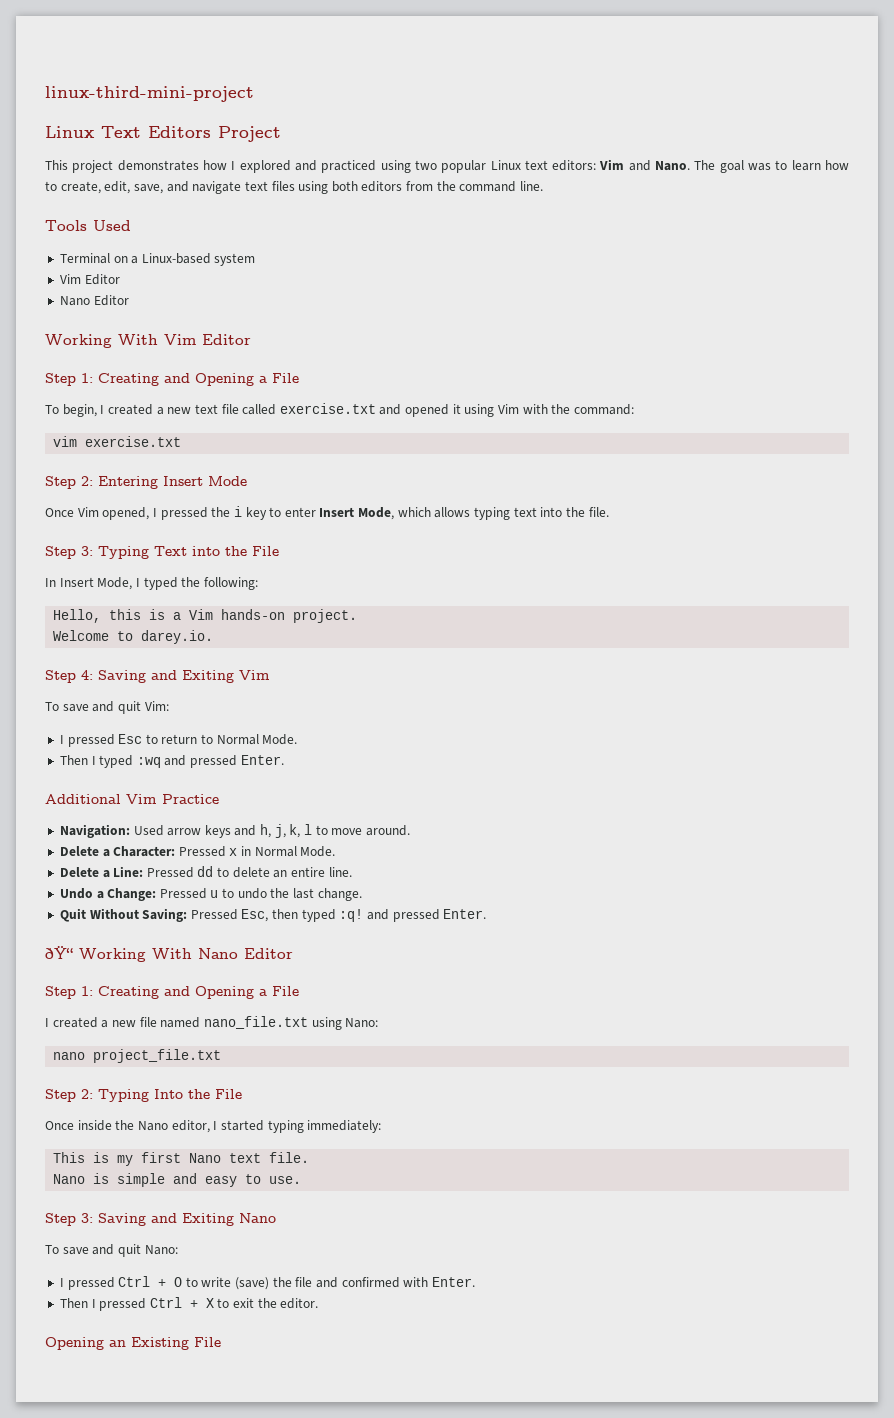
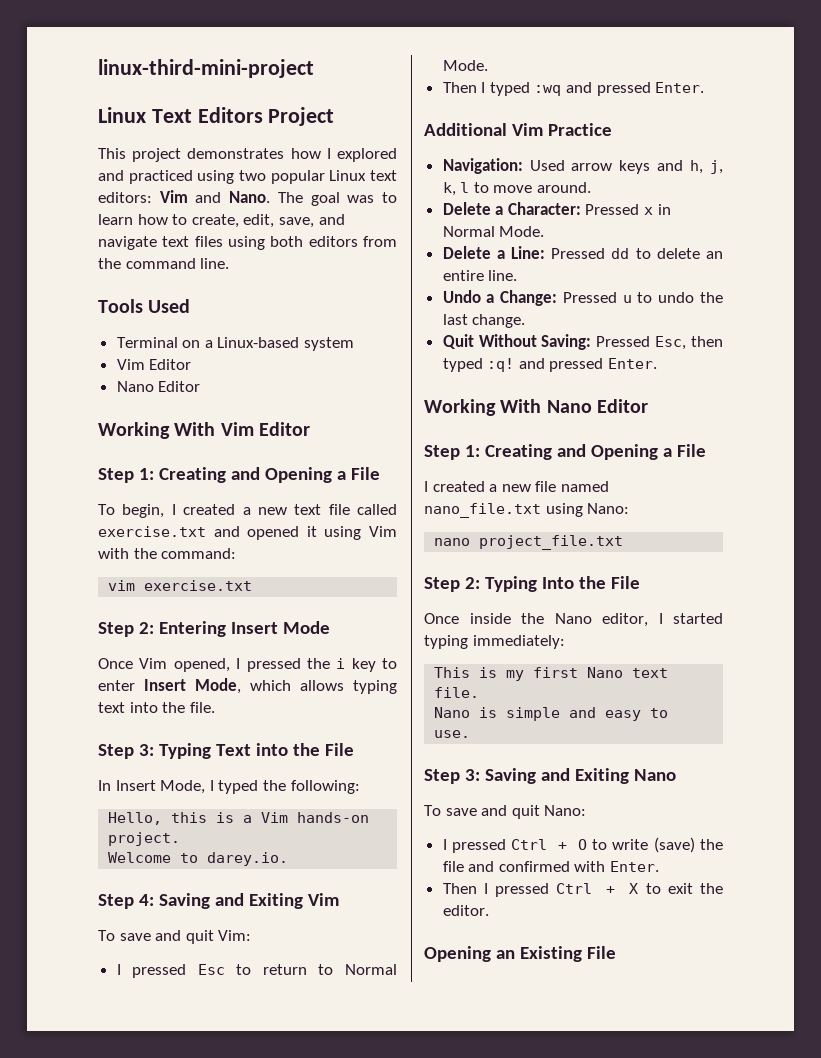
[45,946,73,959] ðŸ“ -> (658, 363) none

